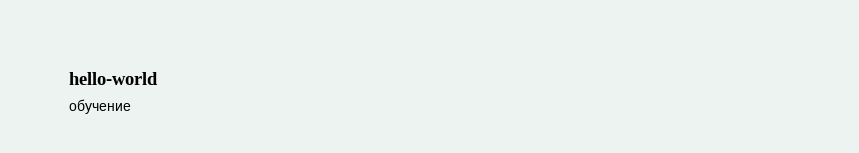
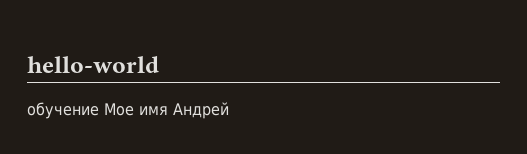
(131, 106) none -> [104,102,229,119] Мое имя Андрей

